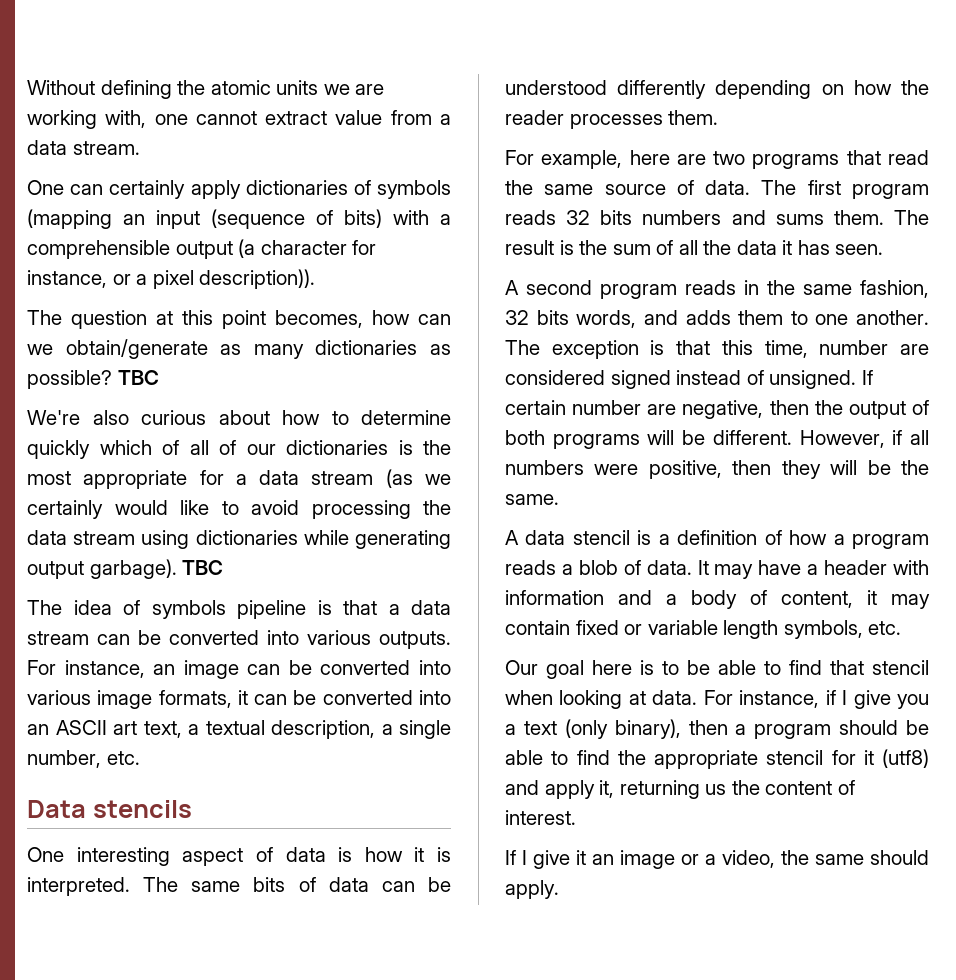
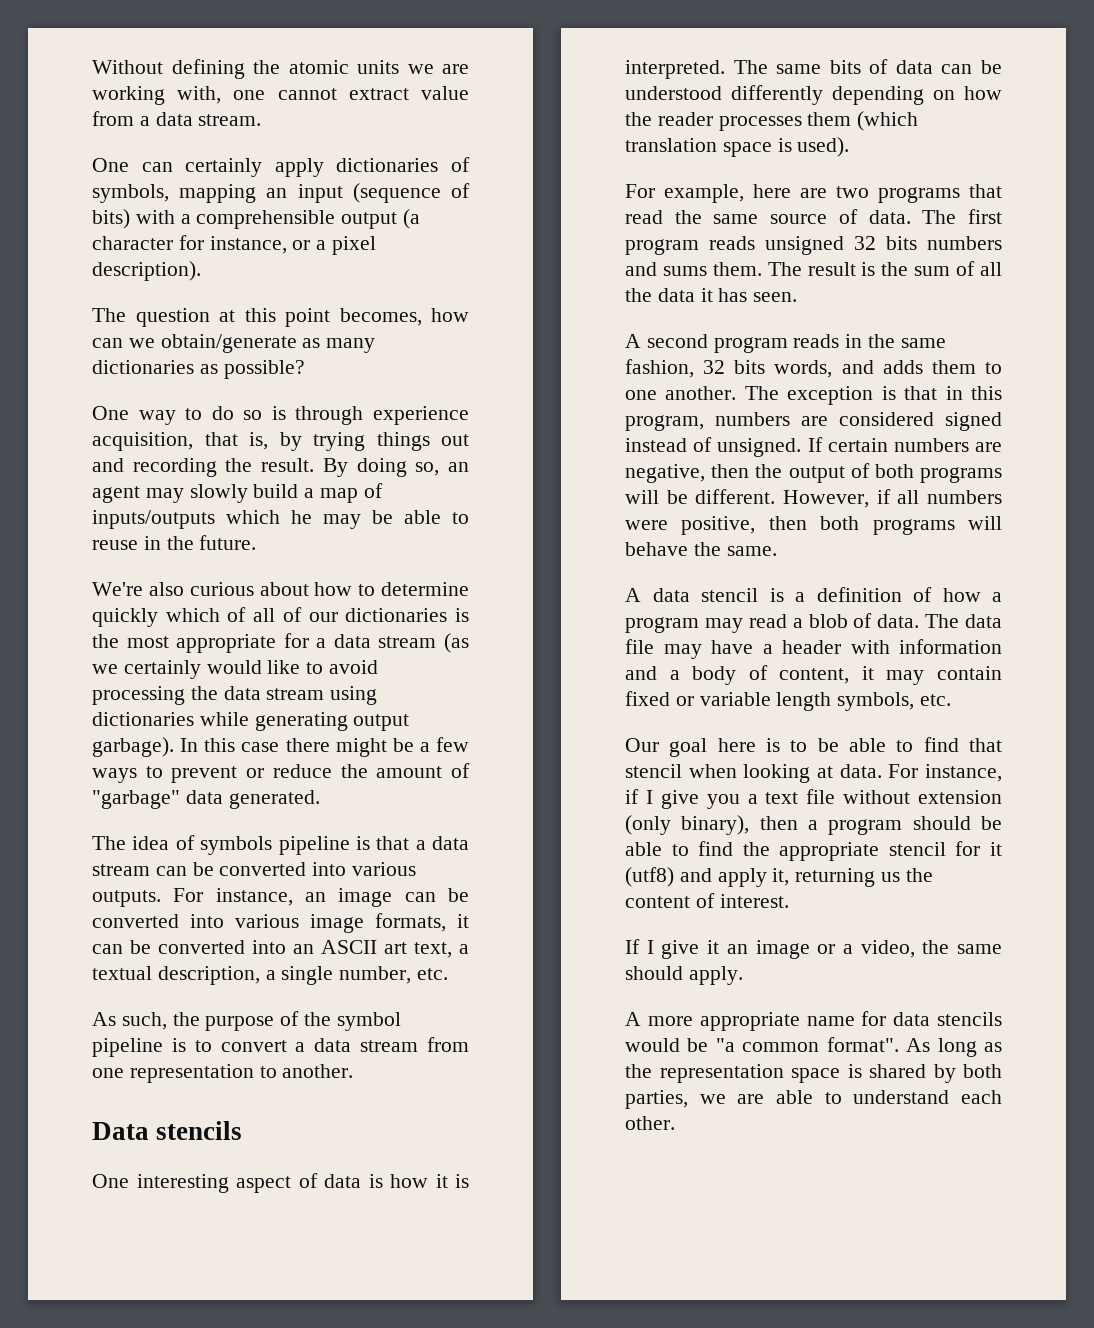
[377,180,451,199] [27,209,112,229] symbols (mapping -> [92,184,257,203] symbols, mapping
[199,269,316,289] description)). -> [92,261,201,281] description).
[117,370,159,385] TBC -> [92,406,469,425] [92,432,469,451] [92,458,470,477] [92,483,383,503] [92,510,469,529] [92,535,257,550] // One way to do so is through experience acquisition, that is, by trying things out and recording the result. By doing so, an agent may slowly build a map of inputs/outputs which he may be able to reuse in the future.
[182,560,224,575] TBC -> [180,737,469,757] [92,763,471,783] [92,790,320,809] In this case there might be a few ways to prevent or reduce the amount of "garbage" data generated.
(140, 758) none -> [92,1011,401,1031] [92,1037,469,1057] [92,1064,354,1083] // As such, the purpose of the symbol pipeline is to convert a data stream from one representation to another.
[668,110,719,125] them. -> [807,111,919,131] [625,137,850,157] them (which translation space is used).
(556, 217) none -> [765,236,844,255] unsigned
[721,340,889,358] this time, number -> [945,386,1002,400] [625,412,790,431] in this program, numbers
[572,400,642,415] number -> [893,438,969,452] numbers
[781,460,891,479] they will be -> [820,516,1002,535] [625,542,688,556] both programs will behave
[505,560,556,575] reads -> [704,614,787,633] may read
[697,560,709,575] It -> [925,614,1002,628] [625,639,654,654] The data file
(557, 728) none -> [806,789,1002,804] file without extension
(559, 889) none -> [625,1011,1002,1031] [625,1037,1002,1057] [625,1064,1002,1083] [625,1090,1002,1109] [625,1116,675,1130] // A more appropriate name for data stencils would be "a common format". As long as the representation space is shared by both parties, we are able to understand each other.

